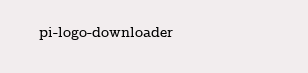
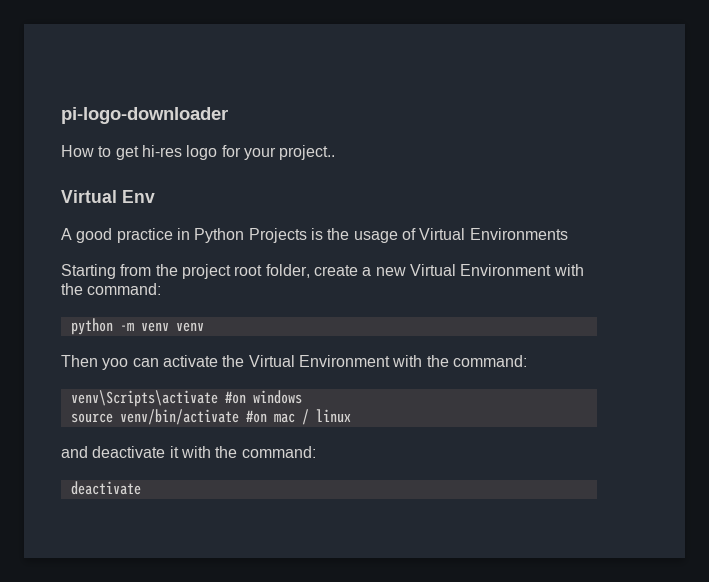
(173, 33) none -> [61,145,336,160] [61,190,155,203] [61,228,568,243] [61,264,584,279] [61,283,162,295] [70,318,204,335] [61,355,527,370] [70,390,302,407] [70,409,351,425] [61,446,316,458] [70,481,141,495] // How to get hi-res logo for your project.. // Virtual Env // A good practice in Python Projects is the usage of Virtual Environments // Starting from the project root folder, create a new Virtual Environment with the command: // python -m venv venv // Then yoo can activate the Virtual Environment with the command: // venv\Scripts\activate #on windows // source venv/bin/activate #on mac / linux // and deactivate it with the command: // deactivate

